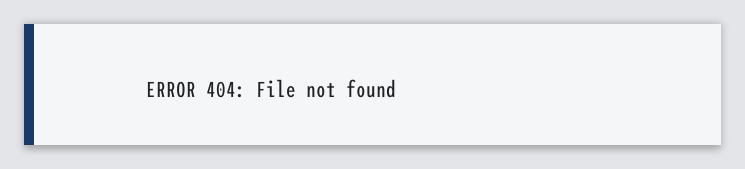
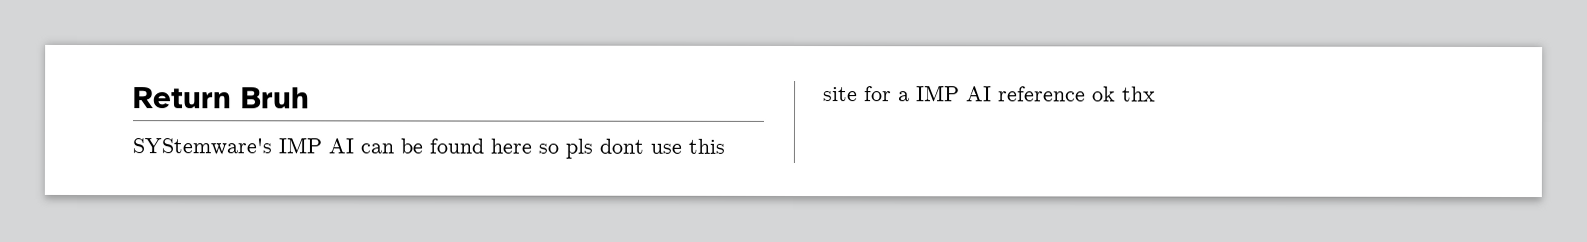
[146,79,396,98] ERROR 404: File not found -> [133,87,310,109] [132,137,725,159] [823,85,1156,102] Return Bruh // SYStemware's IMP AI can be found here so pls dont use this site for a IMP AI reference ok thx

